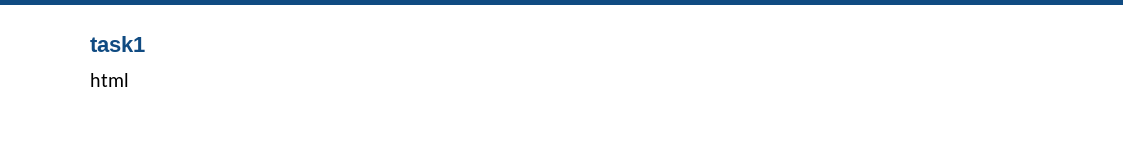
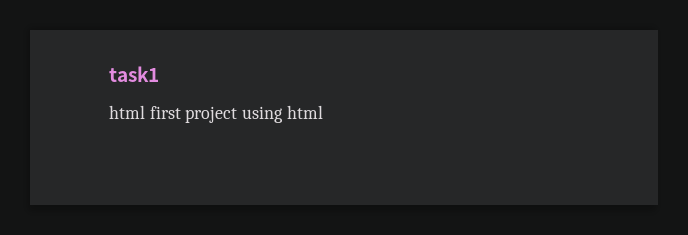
(129, 80) none -> [149,105,323,123] first project using html

